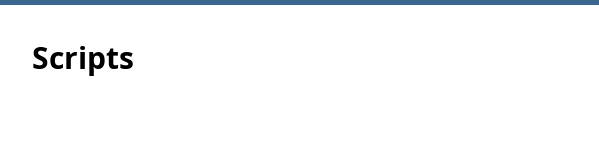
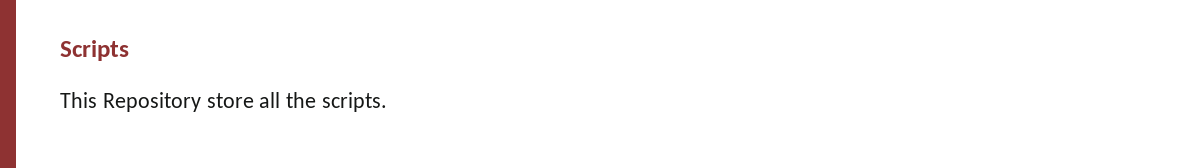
(134, 61) none -> [60,92,388,112] // This Repository store all the scripts.

